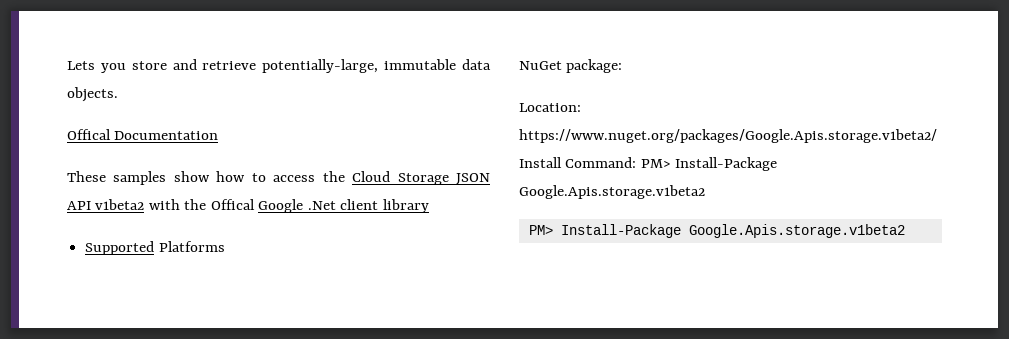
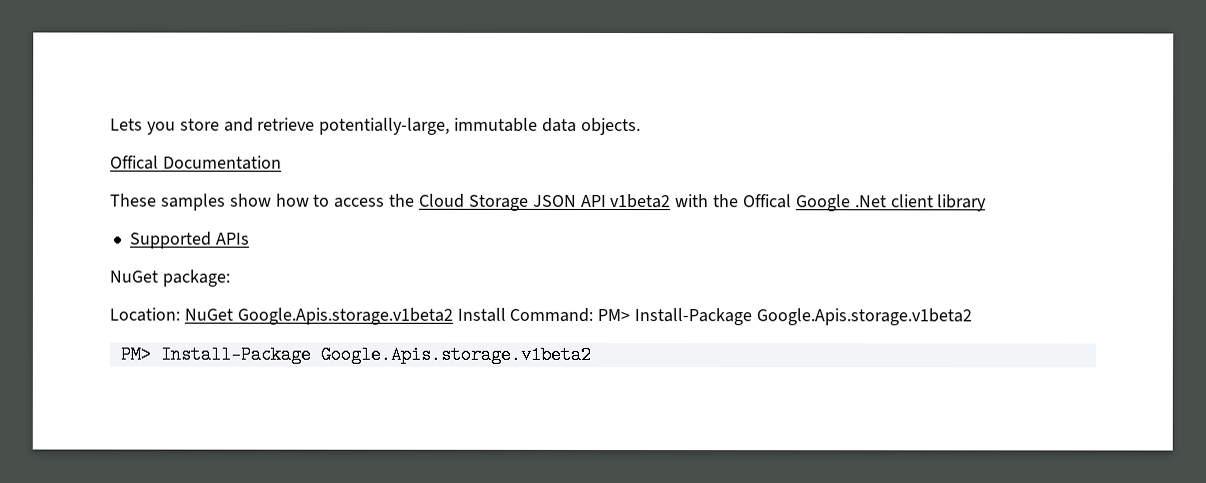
[158,241,225,252] Platforms -> [214,232,250,245] APIs
[519,129,937,143] https://www.nuget.org/packages/Google.Apis.storage.v1beta2/ -> [183,307,453,325] NuGet Google.Apis.storage.v1beta2

